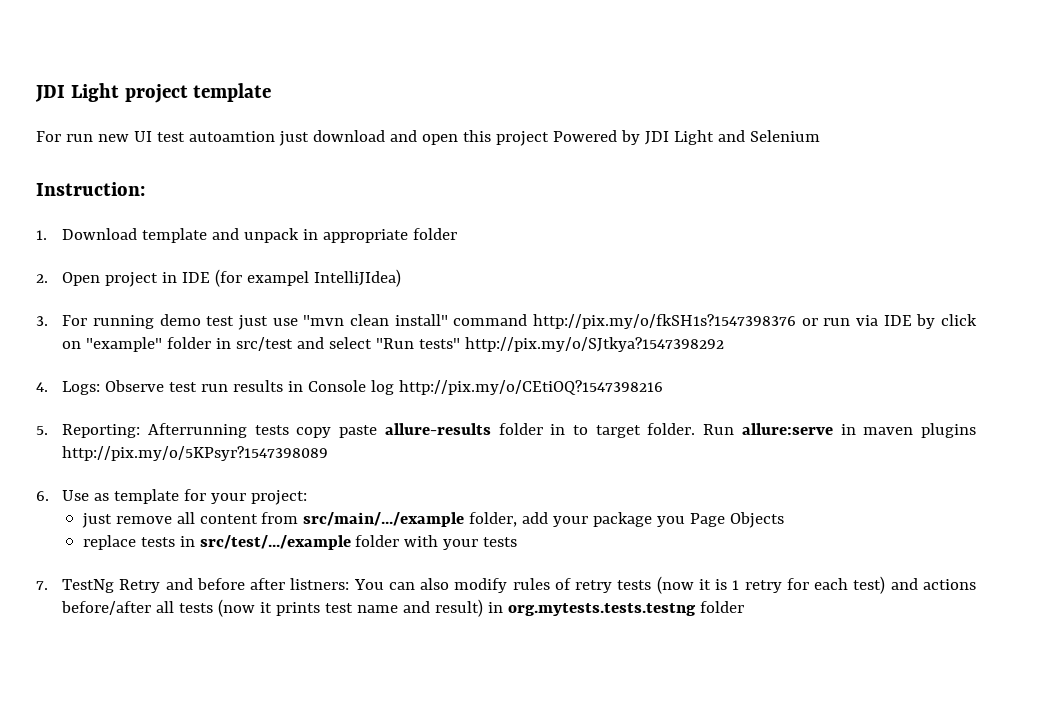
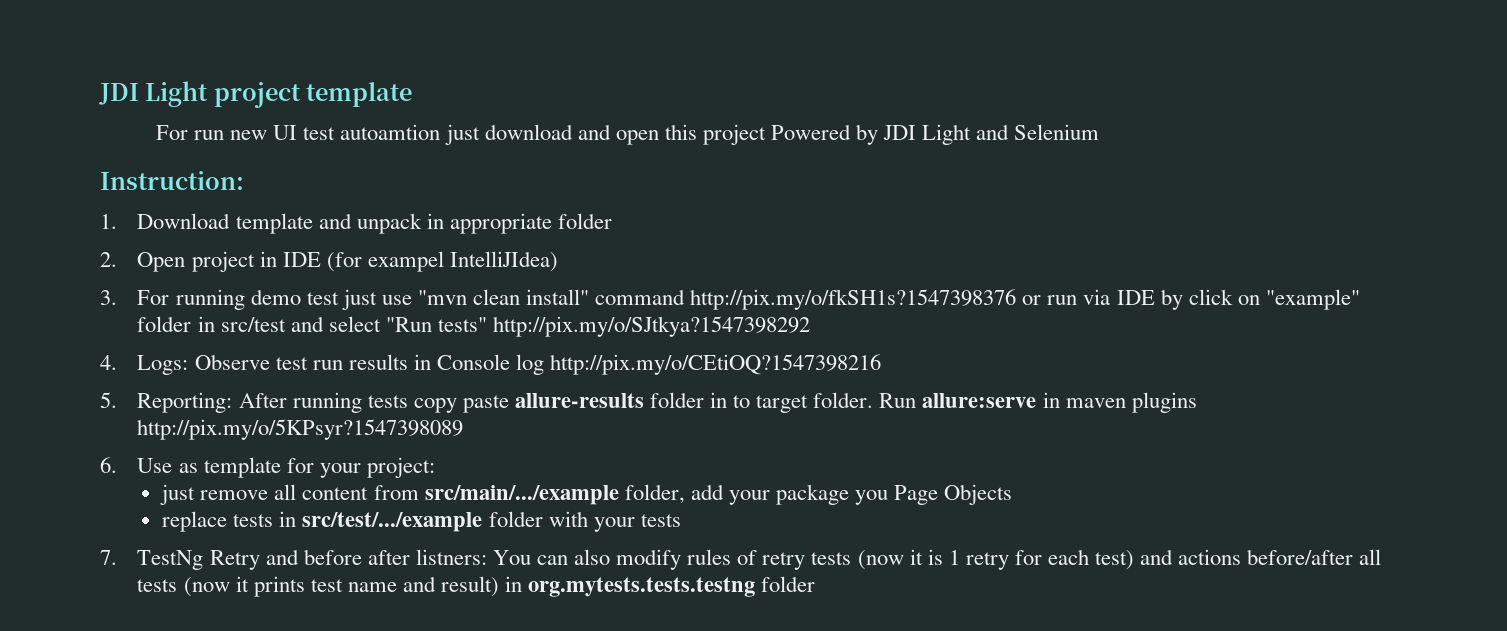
[147,423,247,438] Afterrunning -> [238,392,362,413] After running

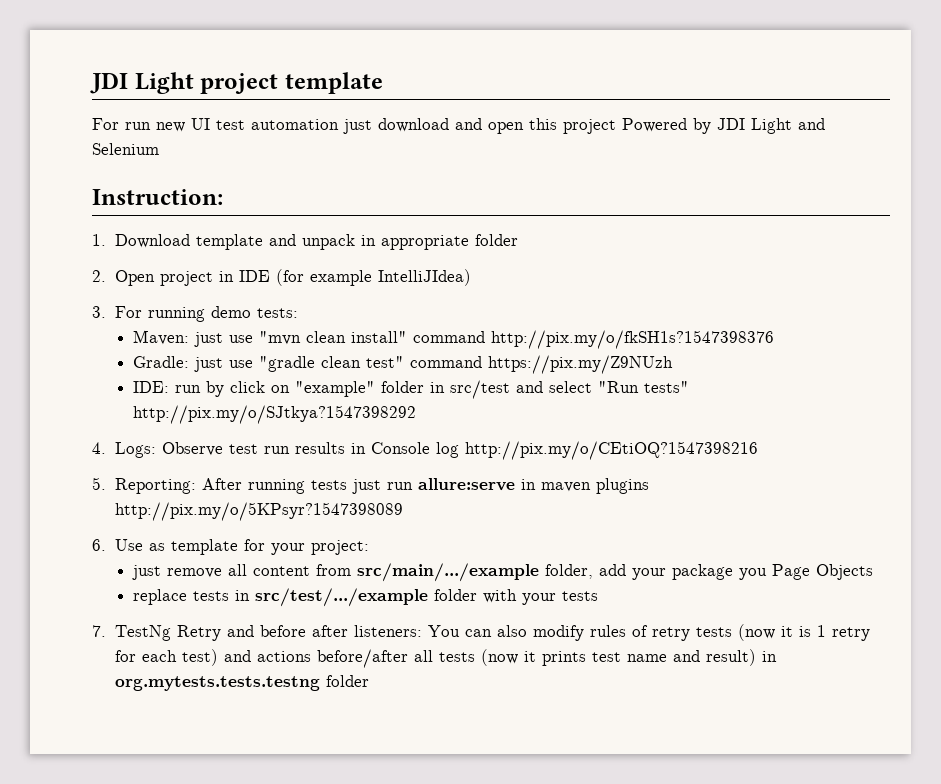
[340,124,441,140] autoamtion -> [251,119,339,130] automation
[367,251,444,272] exampel -> [309,270,372,286] example
[306,292,339,305] test -> [256,308,298,318] [132,330,189,345] tests: // Maven:
[1022,289,1155,305] or run via IDE -> [132,355,673,374] [132,381,201,393] // Gradle: just use "gradle clean test" command https://pix.my/Z9NUzh // IDE: run
[413,392,917,413] copy paste allure-results folder in to target folder. Run -> [351,479,413,494] just run
[415,549,487,565] listners: -> [353,625,422,637] listeners:

